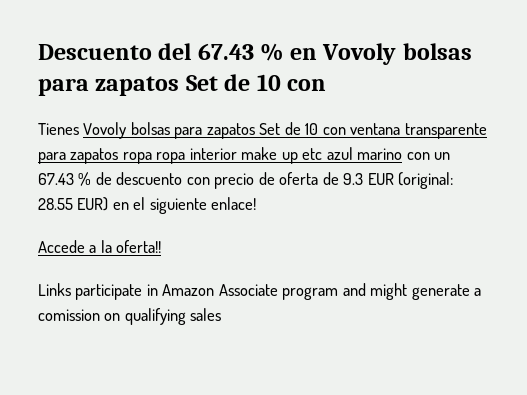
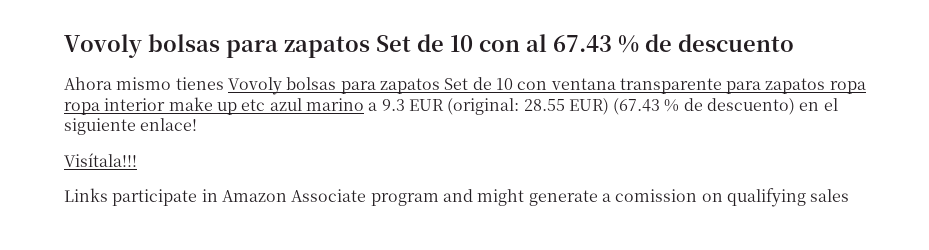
[38,43,472,65] [38,74,327,96] [38,123,79,135] Descuento del 67.43 % en Vovoly bolsas para zapatos Set de 10 con // Tienes -> [64,34,794,58] [64,77,224,90] Vovoly bolsas para zapatos Set de 10 con al 67.43 % de descuento // Ahora mismo tienes
[406,152,451,160] [38,172,339,189] con un 67.43 % de descuento con precio de oferta de -> [368,102,378,111] a
(109, 204) none -> [613,98,796,115] (67.43 % de descuento)
[38,240,162,253] Accede a la oferta!! -> [64,153,137,167] Visítala!!!

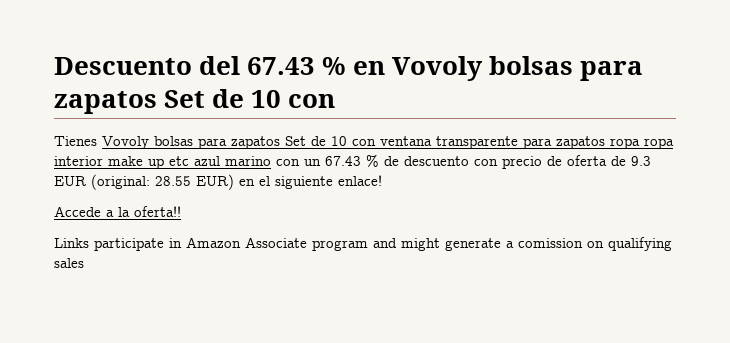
[64,34,794,58] [64,77,224,90] Vovoly bolsas para zapatos Set de 10 con al 67.43 % de descuento // Ahora mismo tienes -> [54,56,644,81] [54,89,336,114] [54,136,97,146] Descuento del 67.43 % en Vovoly bolsas para zapatos Set de 10 con // Tienes
[368,102,378,111] a -> [276,154,626,169] con un 67.43 % de descuento con precio de oferta de
[613,98,796,115] (67.43 % de descuento) -> (234, 182) none
[64,153,137,167] Visítala!!! -> [54,206,181,217] Accede a la oferta!!

